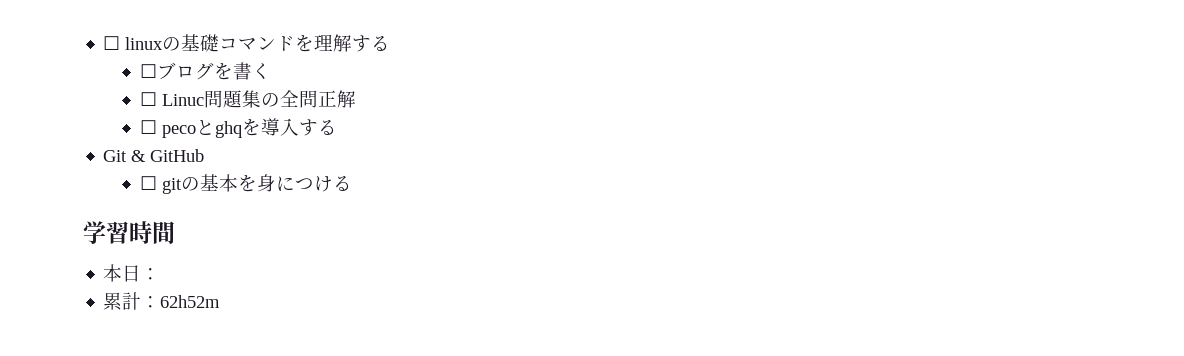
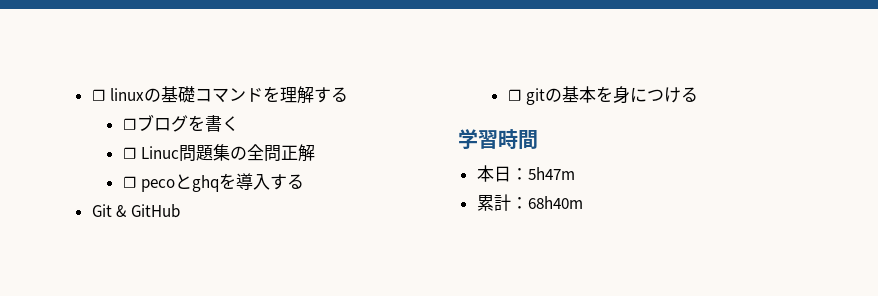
(161, 274) none -> [527,167,575,180] 5h47m
[160,295,221,308] 62h52m -> [527,196,583,209] 68h40m

